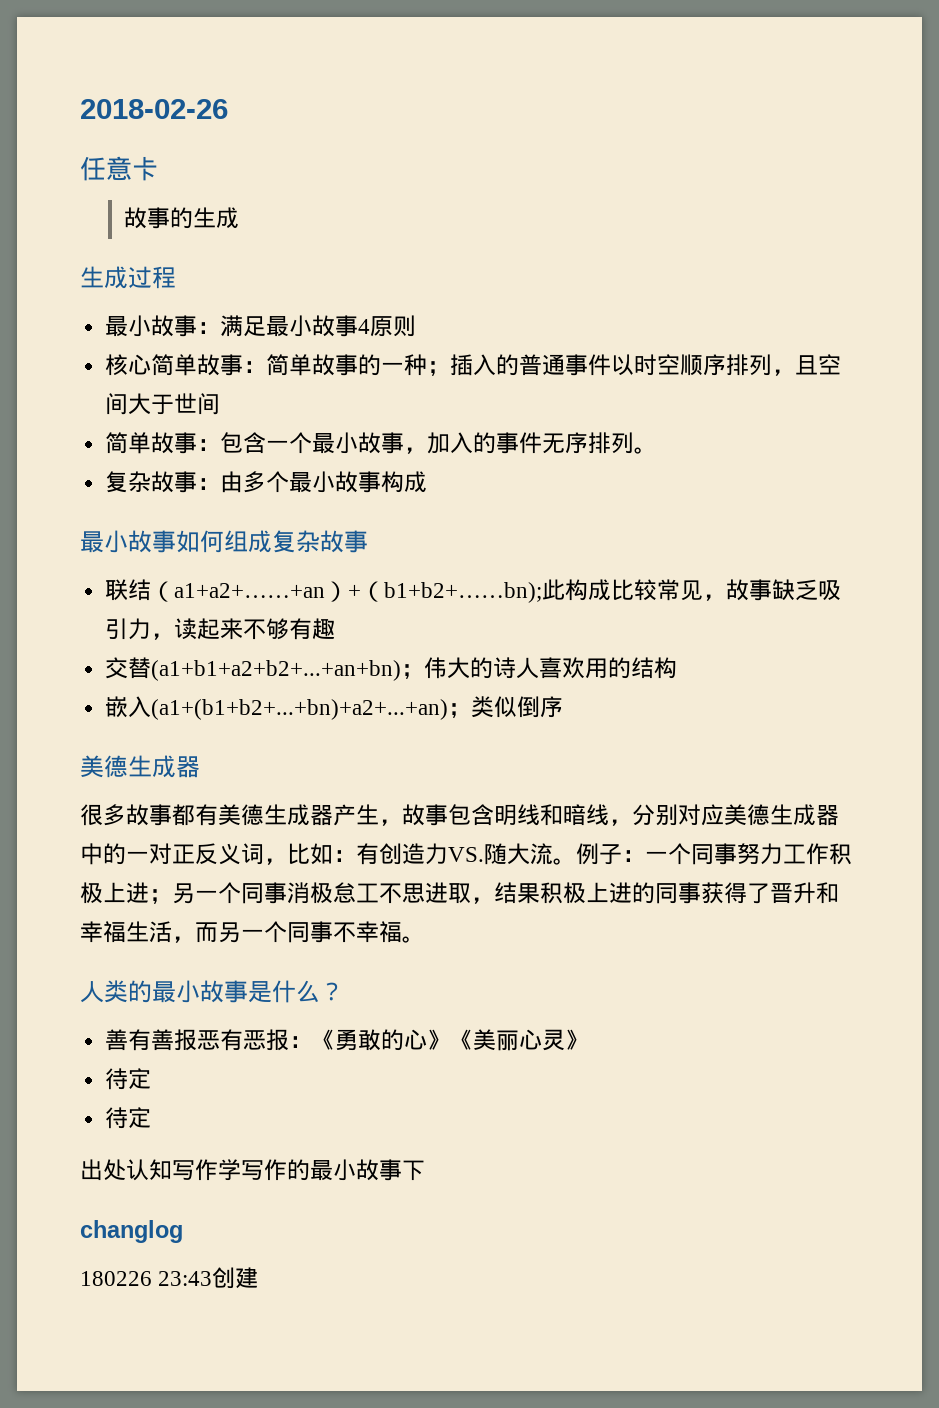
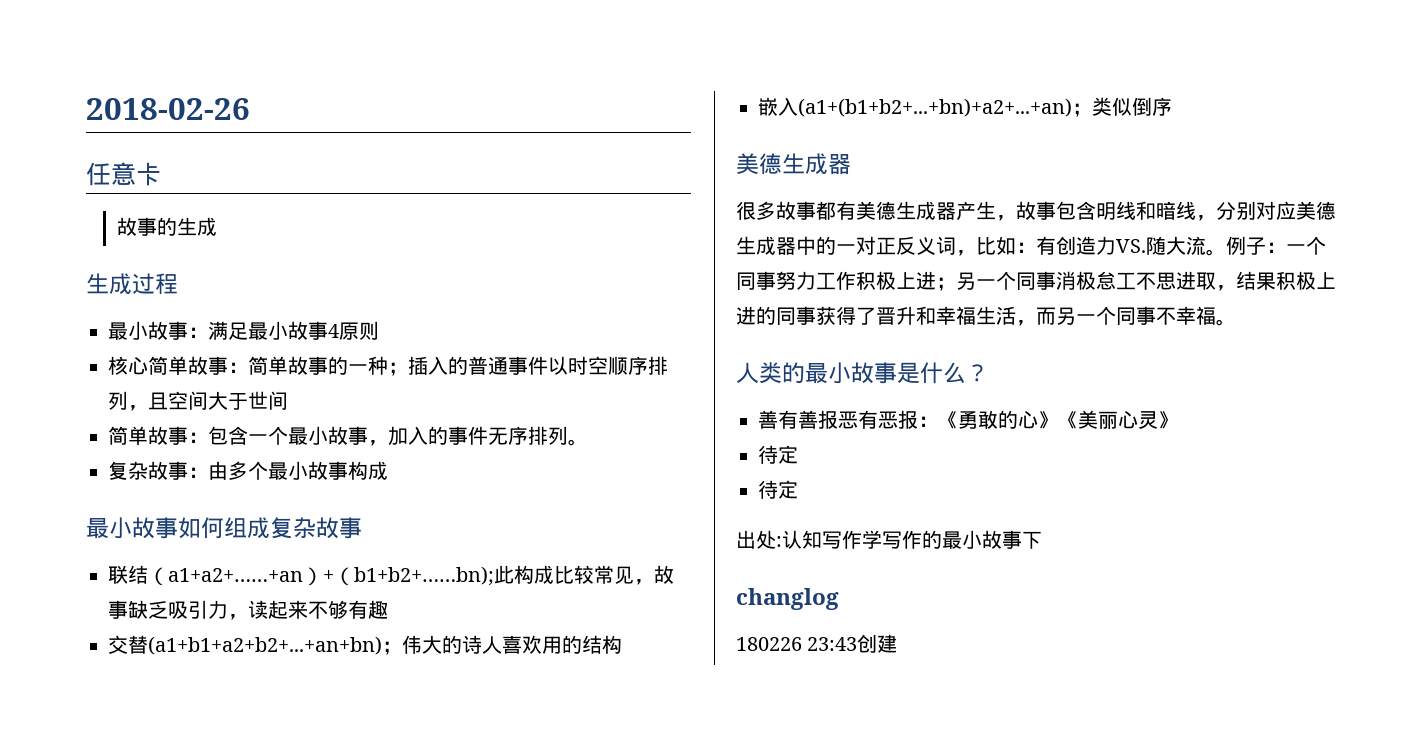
(126, 1169) none -> [776,536,782,547] :

